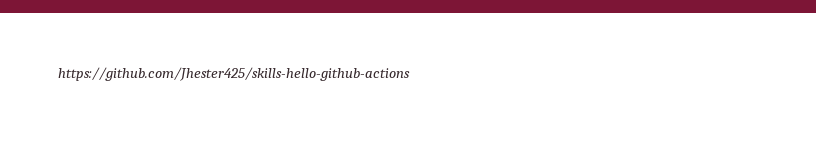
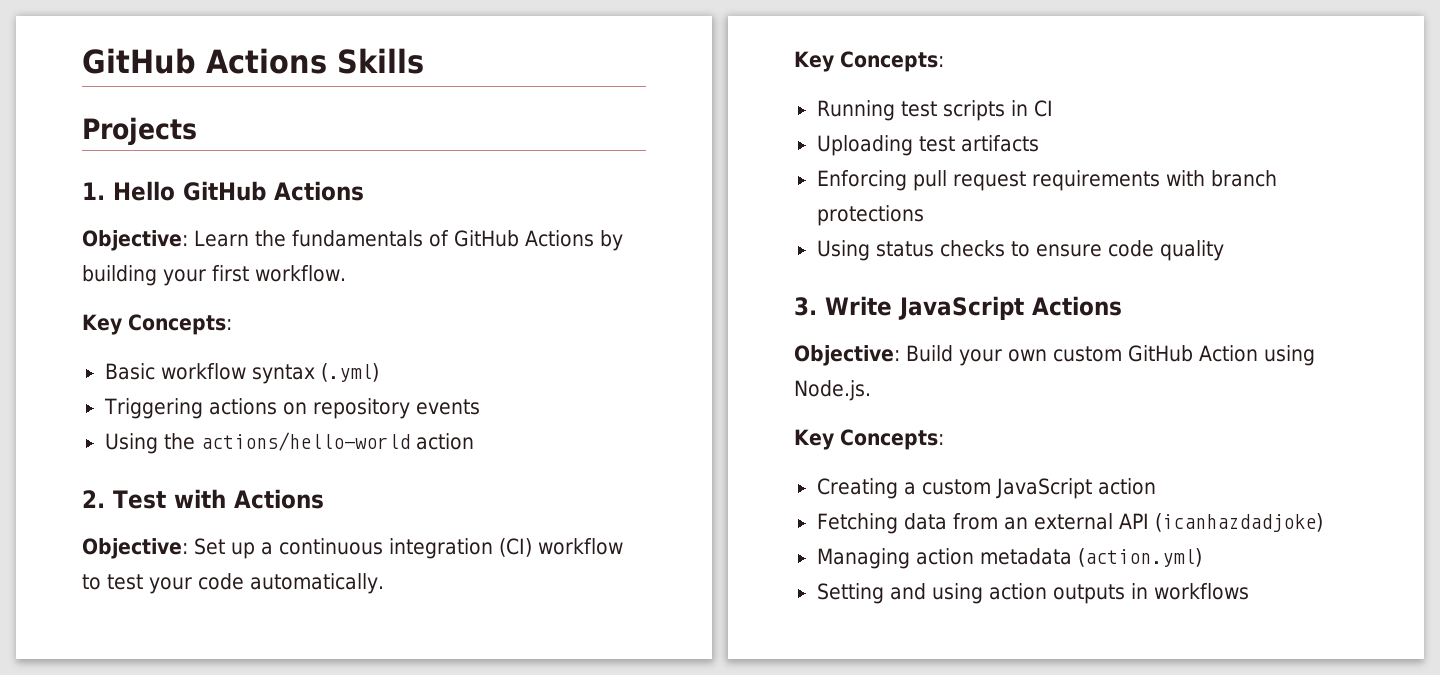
[58,67,410,81] https://github.com/Jhester425/skills-hello-github-actions -> [82,48,424,74] [82,117,197,146] [82,181,364,201] [82,230,623,251] [82,265,346,286] [82,314,232,335] [104,363,379,384] [103,398,480,419] [104,432,474,454] [82,489,324,509] [82,538,623,559] [82,573,384,594] [794,51,944,72] [816,100,1053,121] [816,135,1039,156] [816,170,1277,191] [816,205,924,226] [816,240,1224,261] [794,296,1122,320] [794,345,1315,366] [794,380,871,401] [794,429,944,450] [816,478,1156,499] [816,513,1323,534] [816,548,1202,569] [816,583,1249,604] GitHub Actions Skills // Projects // 1. Hello GitHub Actions // Objective: Learn the fundamentals of GitHub Actions by building your first workflow. // Key Concepts: // Basic workflow syntax (.yml) // Triggering actions on repository events // Using the actions/hello-world action // 2. Test with Actions // Objective: Set up a continuous integration (CI) workflow to test your code automatically. // Key Concepts: // Running test scripts in CI // Uploading test artifacts // Enforcing pull request requirements with branch protections // Using status checks to ensure code quality // 3. Write JavaScript Actions // Objective: Build your own custom GitHub Action using Node.js. // Key Concepts: // Creating a custom JavaScript action // Fetching data from an external API (icanhazdadjoke) // Managing action metadata (action.yml) // Setting and using action outputs in workflows

